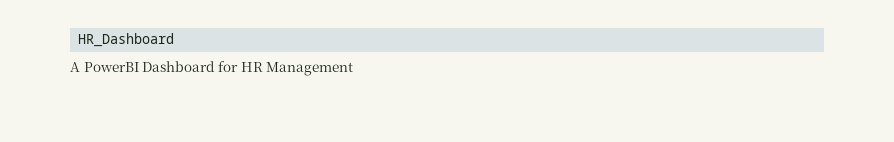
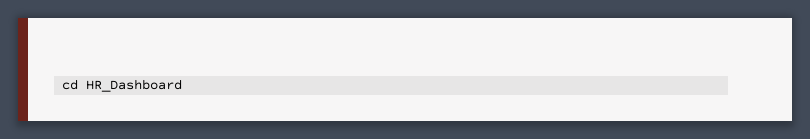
(78, 40) none -> [61,79,78,90] cd
[70,61,354,76] // A PowerBI Dashboard for HR Management -> (182, 85) none

